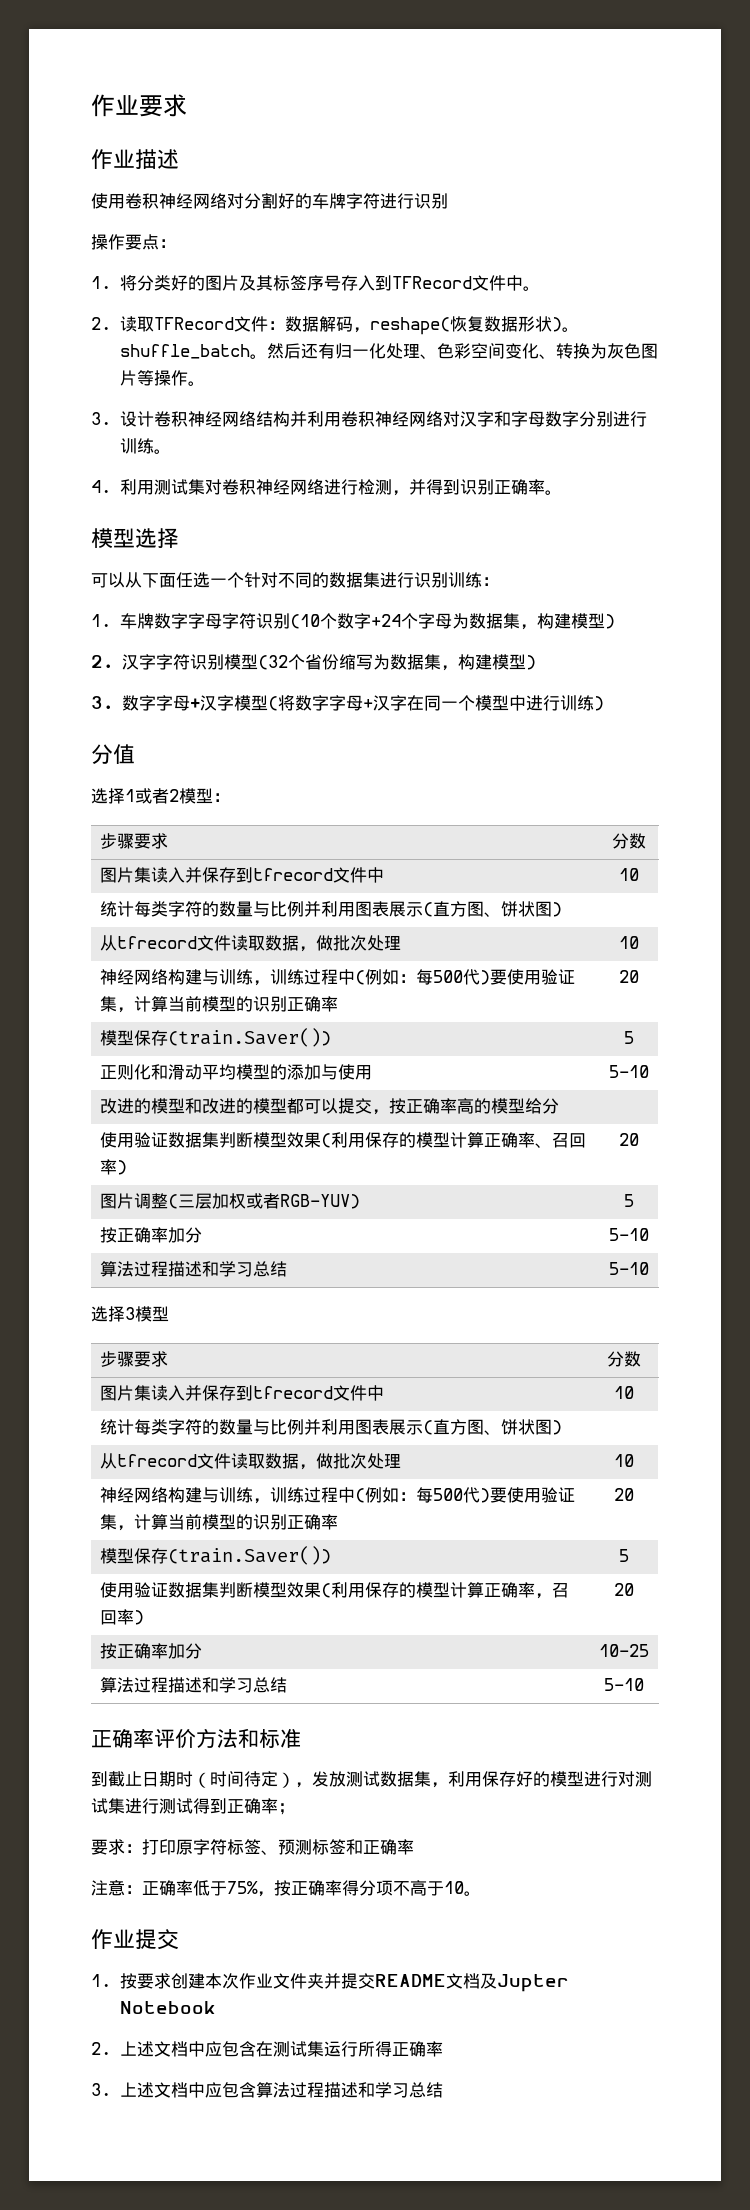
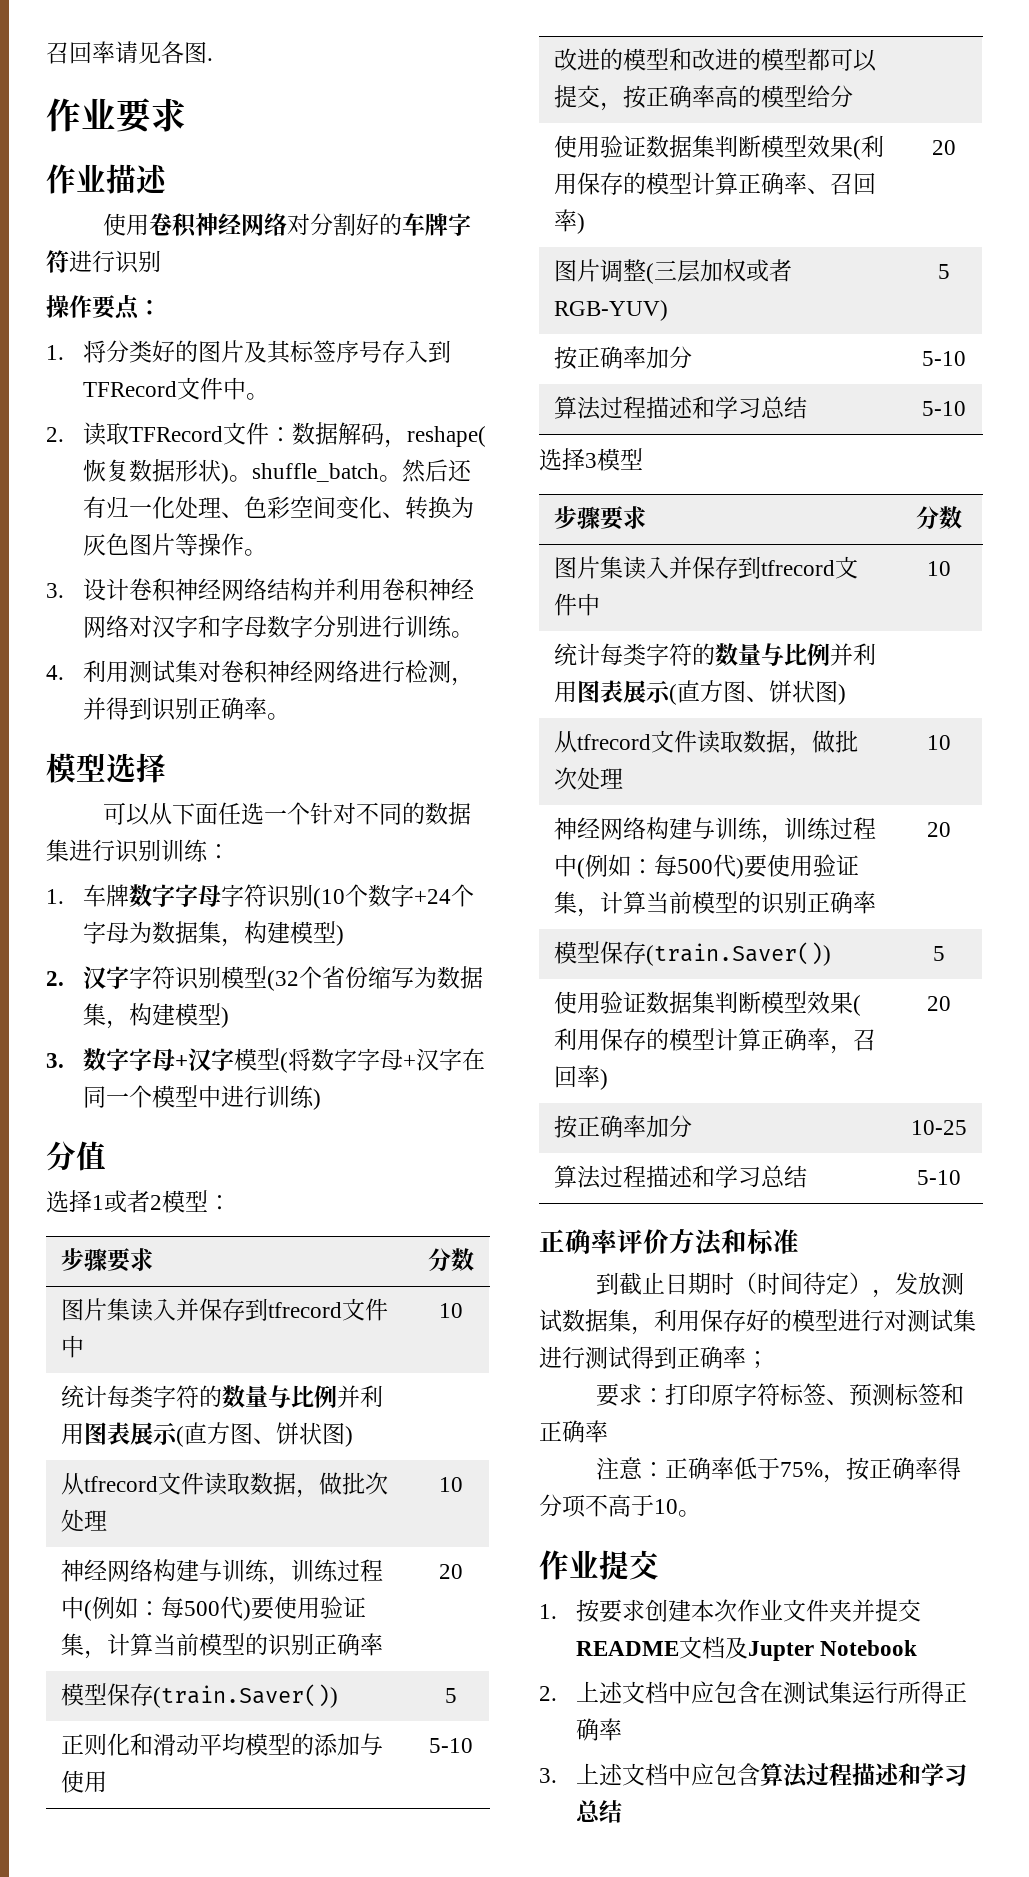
(91, 105) none -> [46,41,213,64] 召回率请见各图. //

